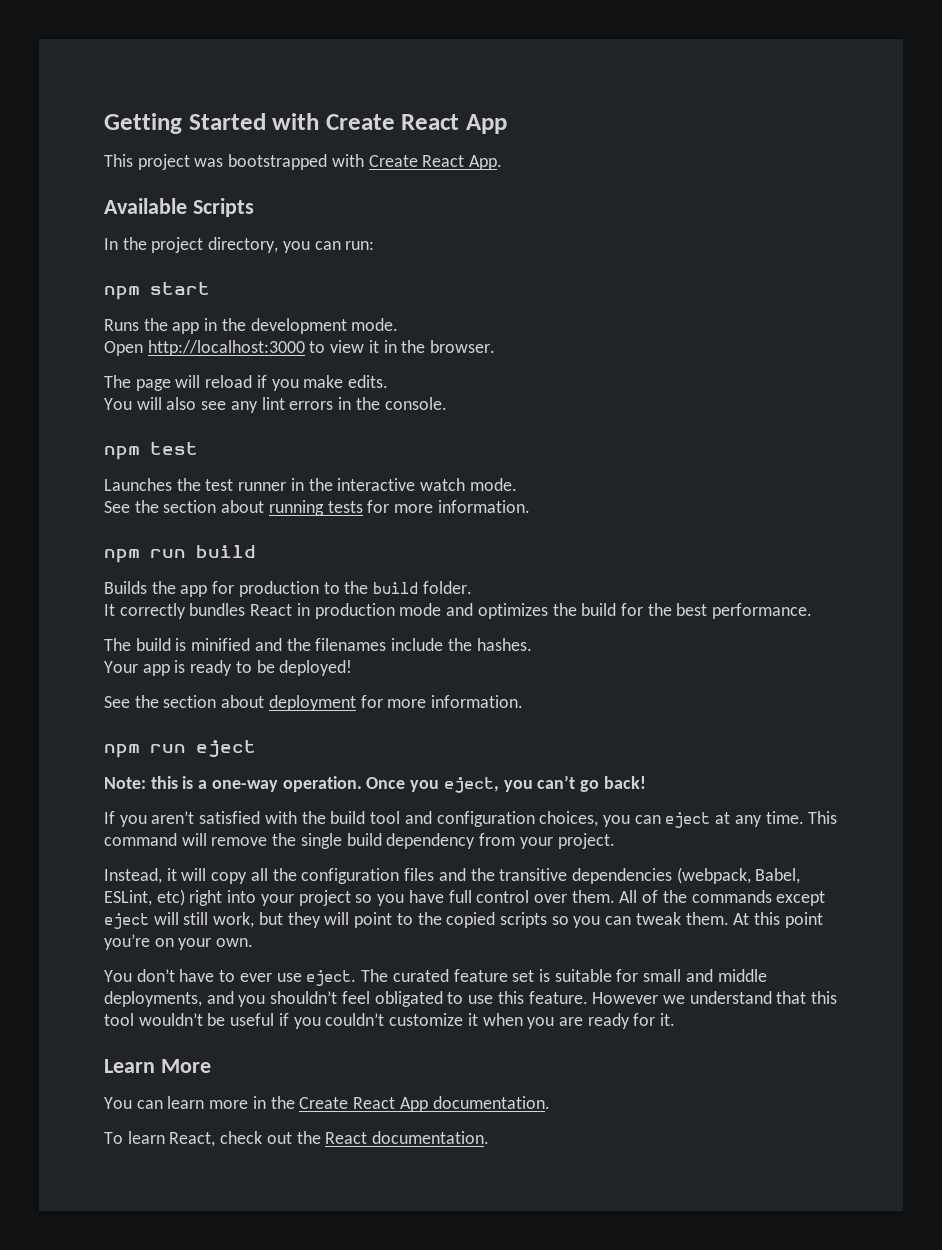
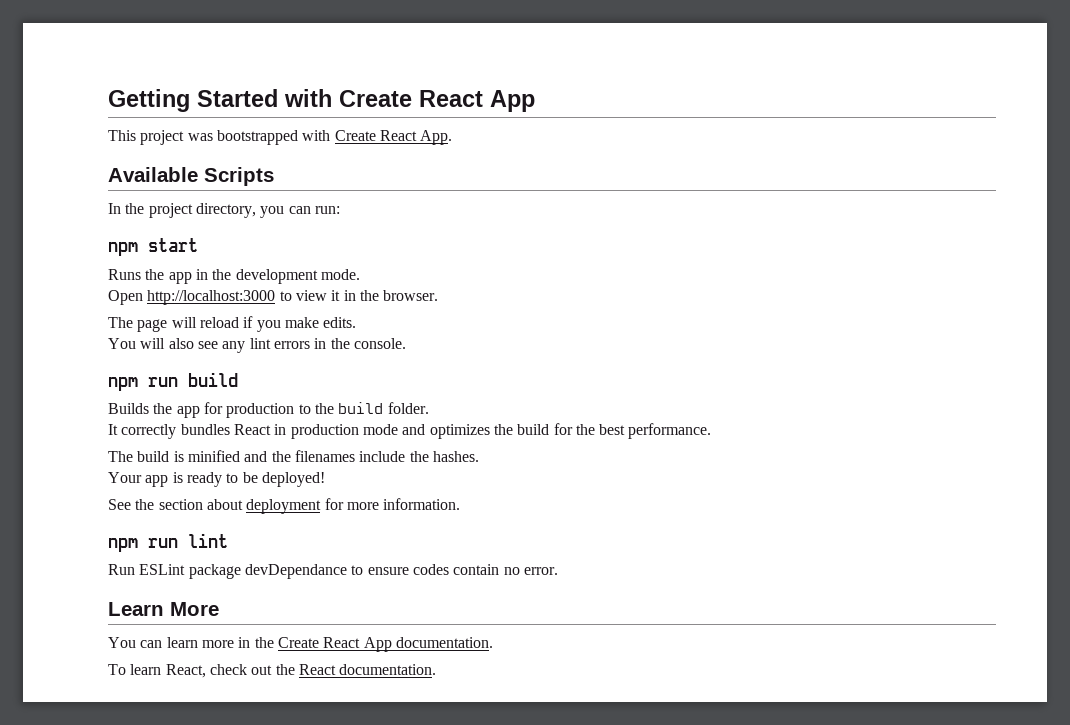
[104,442,198,460] [104,478,517,491] [104,500,530,516] // npm test // Launches the test runner in the interactive watch mode. // See the section about running tests for more information. -> (406, 343) none
[196,740,256,758] [104,775,646,793] [104,811,838,828] [104,833,615,849] [104,867,801,884] [104,889,826,906] [104,912,823,929] [104,934,254,950] [104,969,767,986] [104,991,838,1007] [104,1013,676,1029] eject // Note: this is a one-way operation. Once you eject, you can’t go back! // If you aren’t satisfied with the build tool and configuration choices, you can eject at any time. This command will remove the single build dependency from your project. // Instead, it will copy all the configuration files and the transitive dependencies (webpack, Babel, ESLint, etc) right into your project so you have full control over them. All of the commands except eject will still work, but they will point to the copied scripts so you can tweak them. At this point you’re on your own. // You don’t have to ever use eject. The curated feature set is suitable for small and middle deployments, and you shouldn’t feel obligated to use this feature. However we understand that this tool wouldn’t be useful if you couldn’t customize it when you are ready for it. -> [188,533,228,548] [108,564,558,579] lint // Run ESLint package devDependance to ensure codes contain no error.

